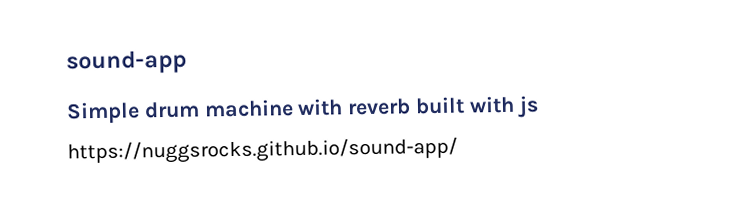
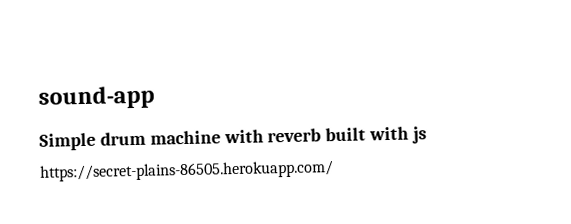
[67,137,458,165] https://nuggsrocks.github.io/sound-app/ -> [40,160,334,182] https://secret-plains-86505.herokuapp.com/

